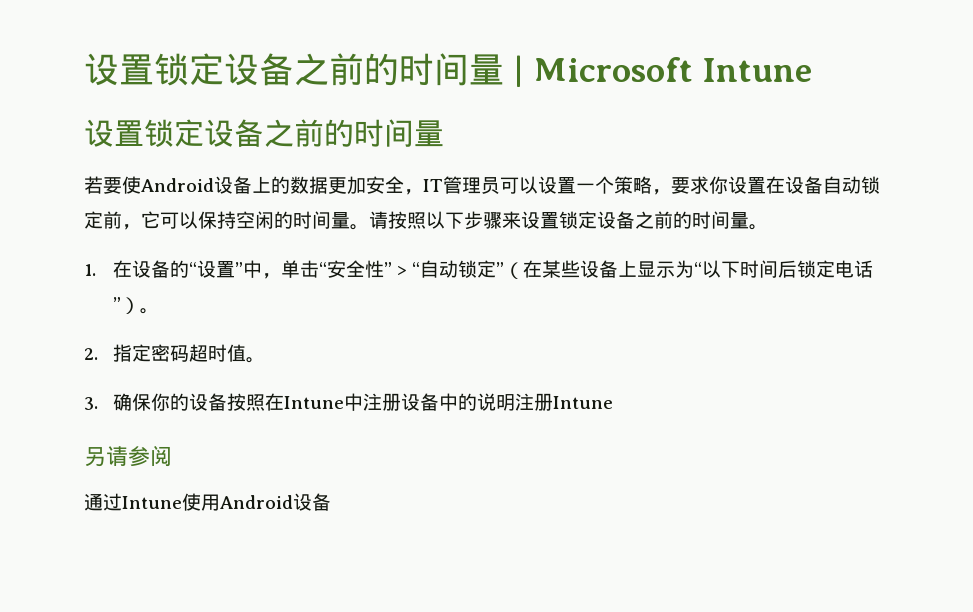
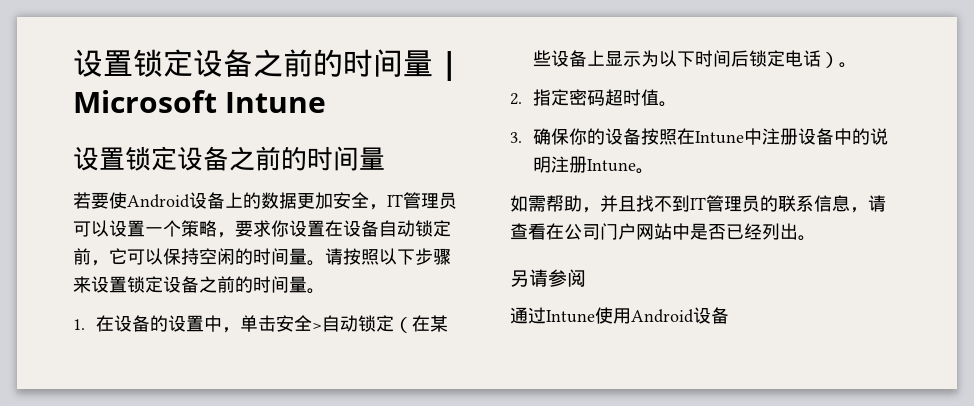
[188,260,505,279] “设置”中，单击“安全性” > “自动锁定” -> [167,315,394,333] 设置中，单击安全>自动锁定
[694,262,703,276] “ -> (659, 58) none
[112,297,121,311] ” -> (821, 58) none
(613, 402) none -> [635,168,654,174] [510,195,886,213] [510,223,816,241] 。 // 如需帮助，并且找不到IT管理员的联系信息，请查看在公司门户网站中是否已经列出。

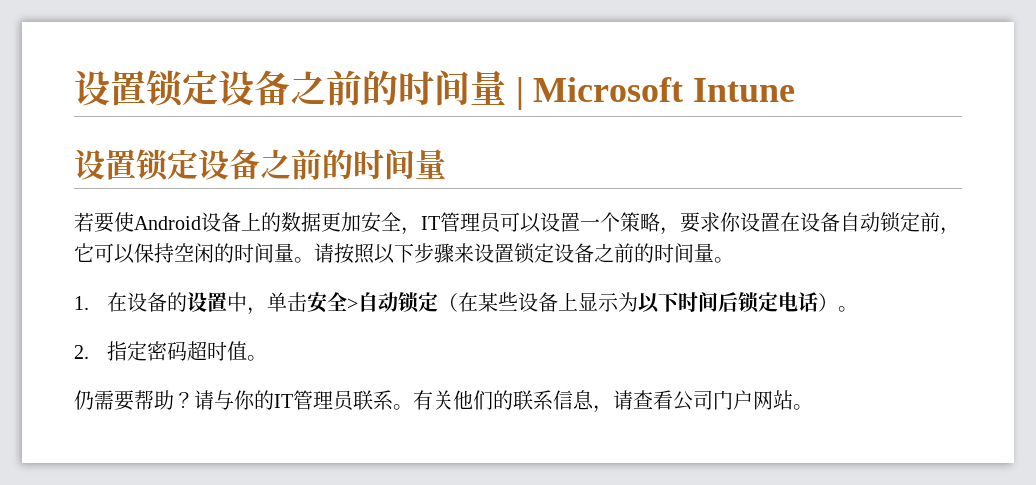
[510,128,888,145] [532,156,654,174] [510,195,760,213] 3.确保你的设备按照在Intune中注册设备中的说明注册Intune。 // 如需帮助，并且找不到IT管理员 -> [74,390,493,411] 仍需要帮助？请与你的IT管理员联系。有关他们
[546,223,564,240] 在 -> (673, 400) none
[672,223,816,241] [510,269,586,287] [510,307,729,324] 中是否已经列出。 // 另请参阅 // 通过Intune使用Android设备 -> [793,404,813,410] 。

